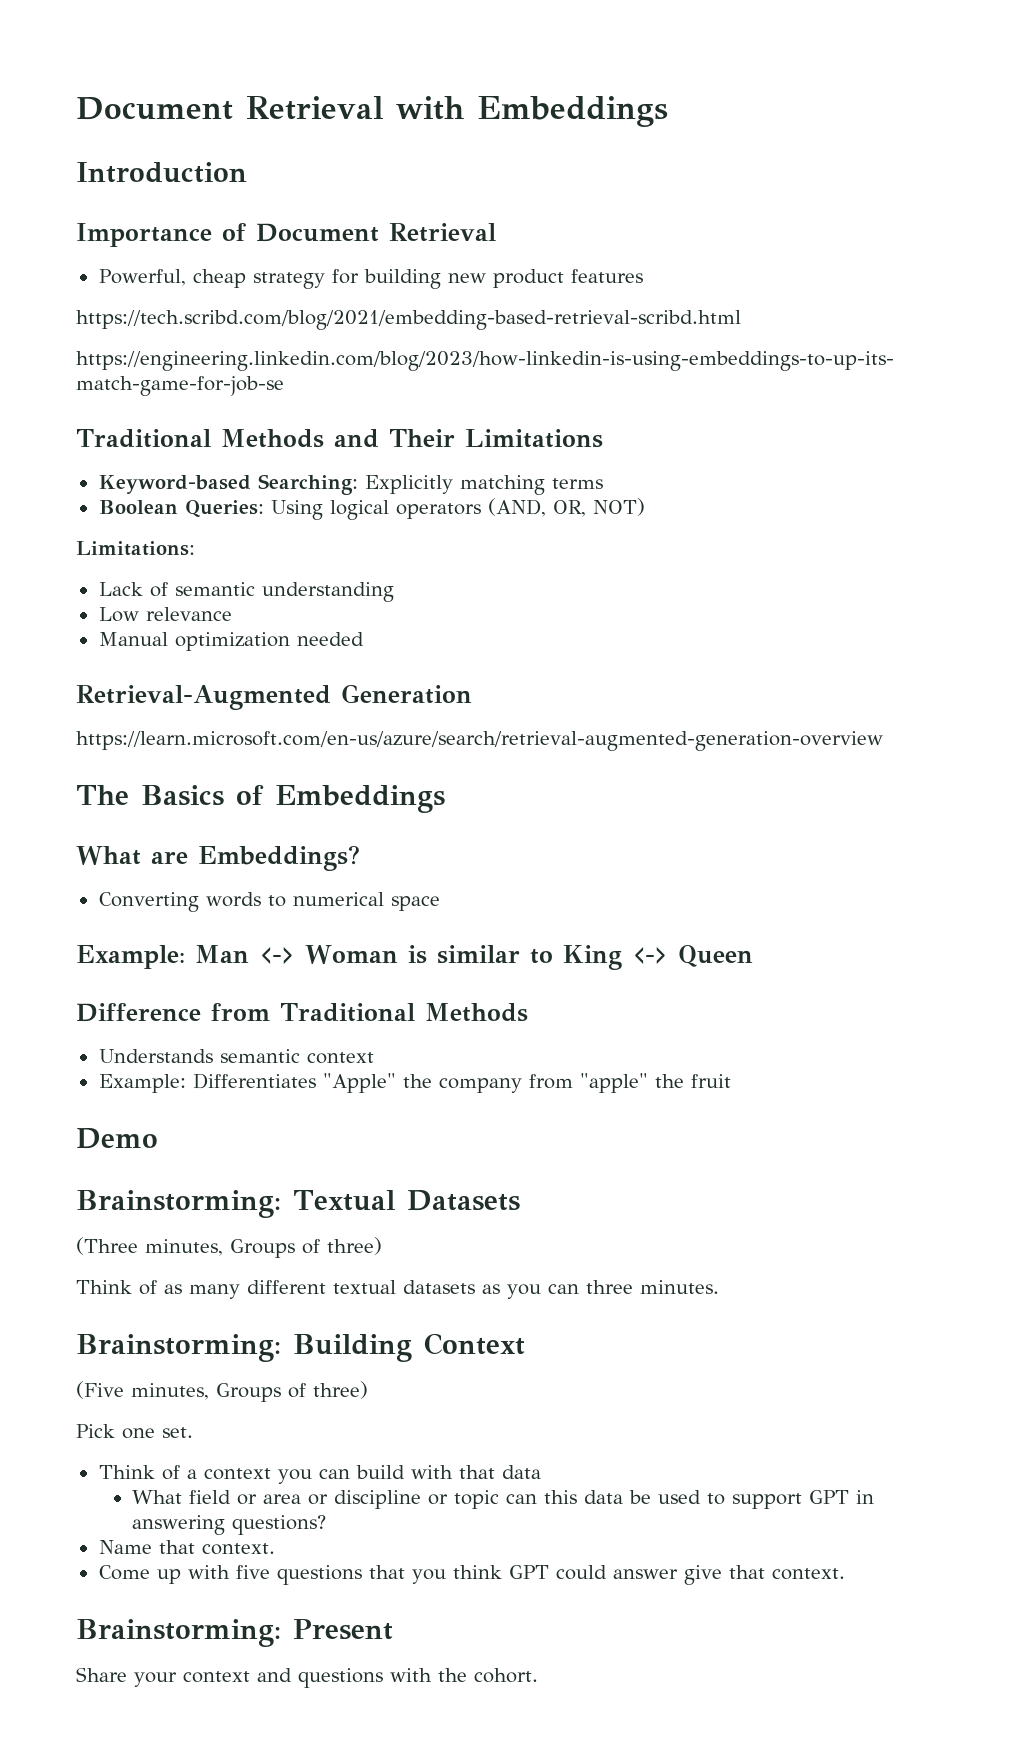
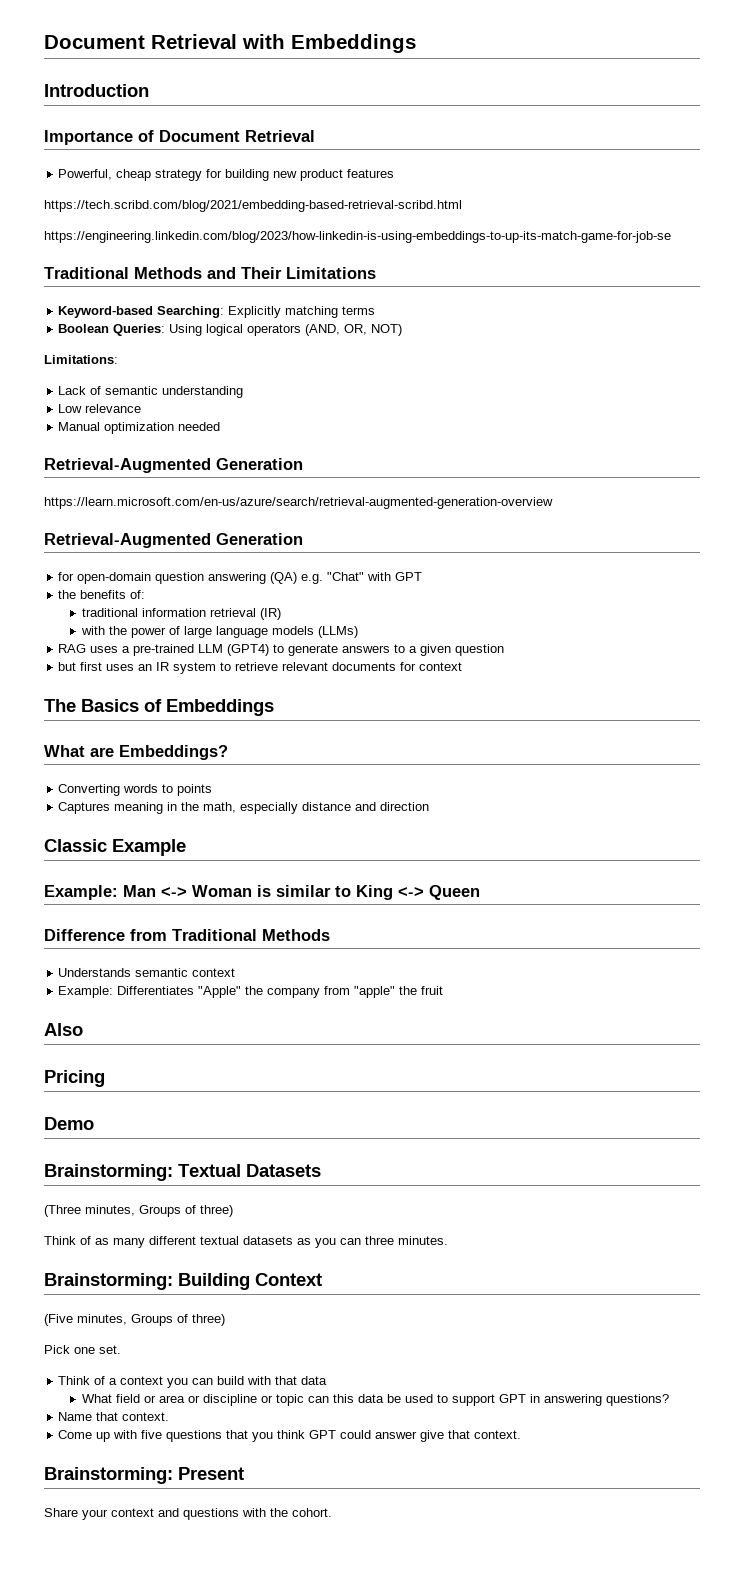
(883, 741) none -> [44,533,303,548] [58,572,423,584] [58,590,146,599] [81,608,281,620] [80,626,358,638] [58,644,505,656] [58,662,463,674] // Retrieval-Augmented Generation // for open-domain question answering (QA) e.g. "Chat" with GPT // the benefits of: // traditional information retrieval (IR) // with the power of large language models (LLMs) // RAG uses a pre-trained LLM (GPT4) to generate answers to a given question // but first uses an IR system to retrieve relevant documents for context
[292,892,440,911] numerical space -> [177,784,213,796] [58,802,430,814] [44,839,186,856] points // Captures meaning in the math, especially distance and direction // Classic Example
(731, 1081) none -> [44,1023,83,1036] [44,1070,105,1087] // Also // Pricing

